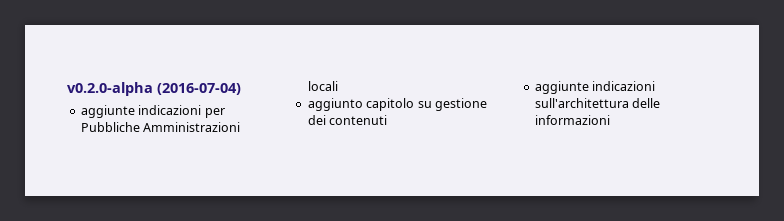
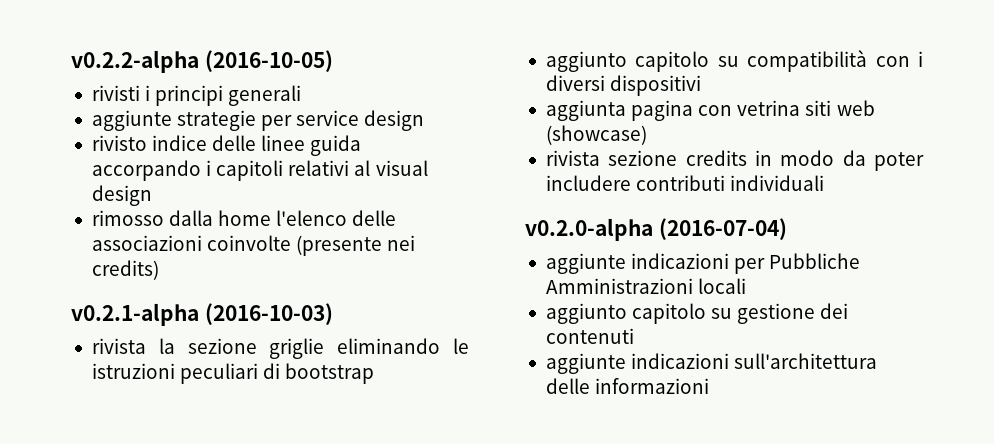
(67, 89) none -> [71,50,333,73] [91,85,302,106] [91,110,425,131] [91,135,362,156] [91,160,428,181] [91,185,152,206] [91,210,397,226] [91,235,416,256] [91,260,159,280] [71,303,333,326] [91,338,470,359] [91,363,375,384] [545,50,924,72] [545,75,702,96] [545,100,875,121] [545,125,647,145] [545,150,925,171] [545,175,825,191] v0.2.2-alpha (2016-10-05) // rivisti i principi generali // aggiunte strategie per service design // rivisto indice delle linee guida accorpando i capitoli relativi al visual design // rimosso dalla home l'elenco delle associazioni coinvolte (presente nei credits) // v0.2.1-alpha (2016-10-03) // rivista la sezione griglie eliminando le istruzioni peculiari di bootstrap // aggiunto capitolo su compatibilità con i diversi dispositivi // aggiunta pagina con vetrina siti web (showcase) // rivista sezione credits in modo da poter includere contributi individuali //

